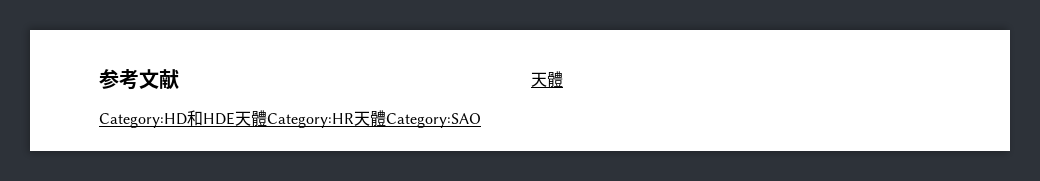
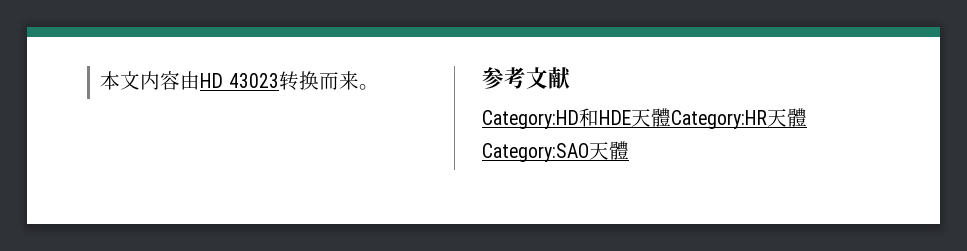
(99, 79) none -> [100,71,379,91] 本文内容由HD 43023转换而来。 //

